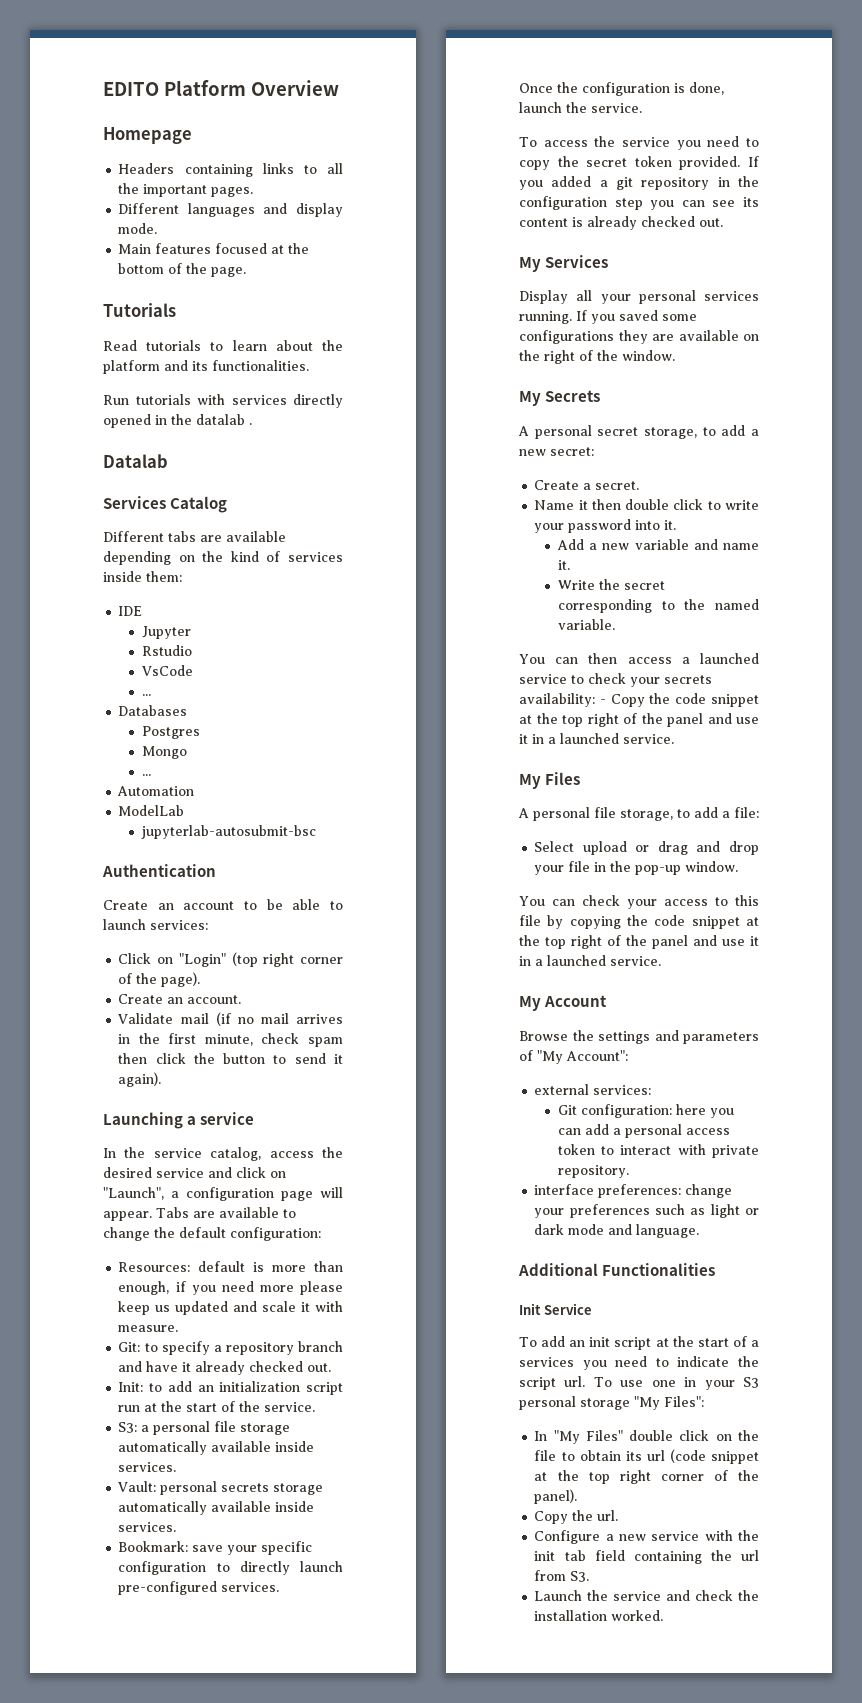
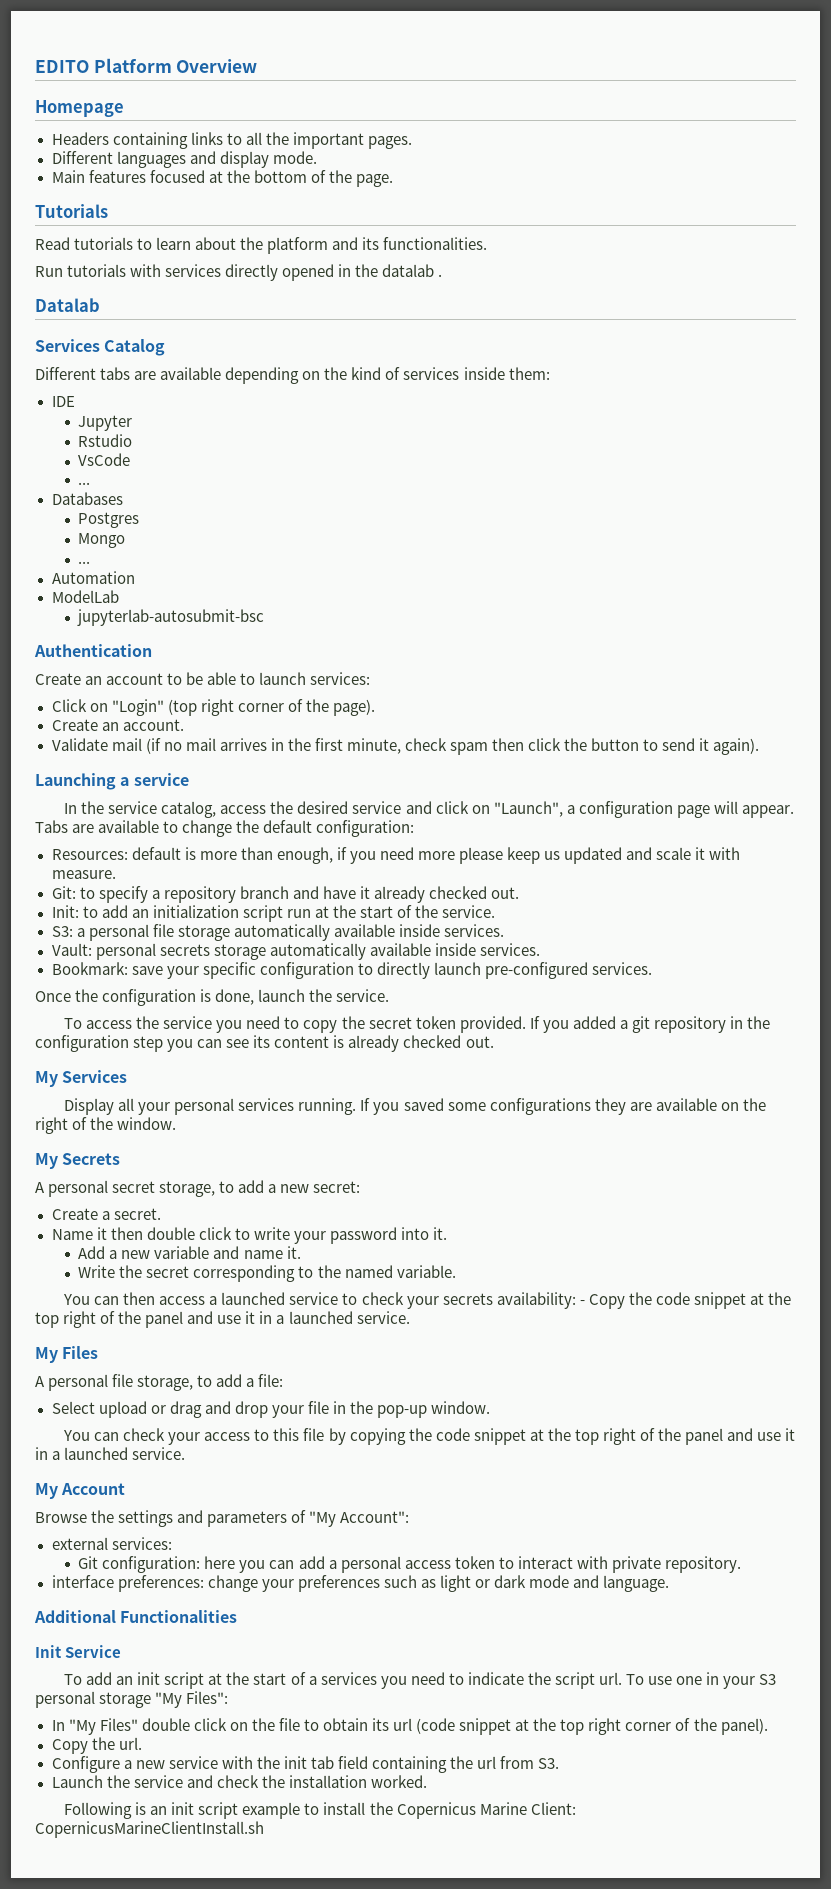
(664, 1615) none -> [64,1802,576,1819] [35,1821,264,1838] // Following is an init script example to install the Copernicus Marine Client: CopernicusMarineClientInstall.sh

